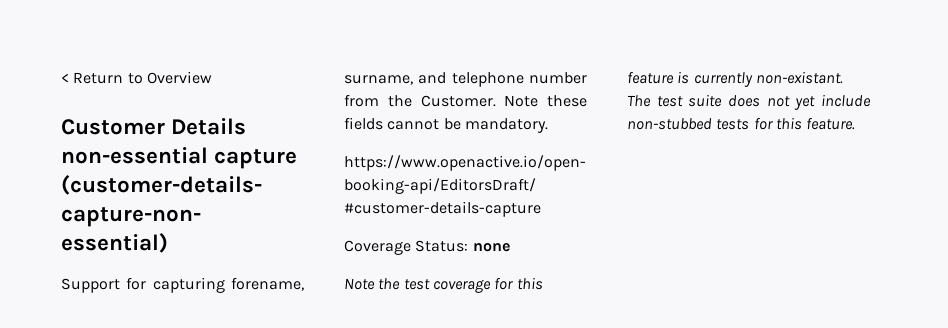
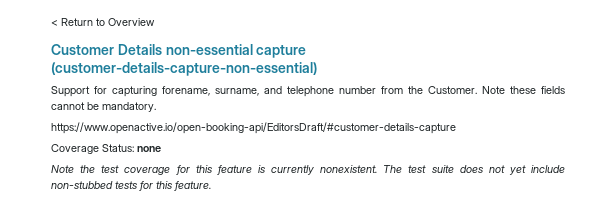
[755,71,843,84] non-existant. -> [320,165,378,173] nonexistent.

